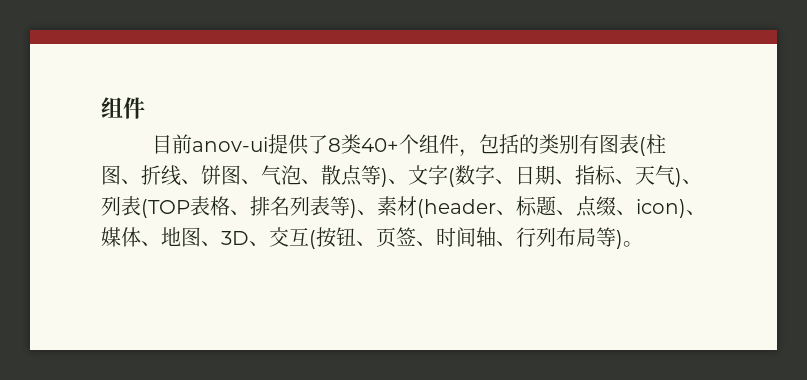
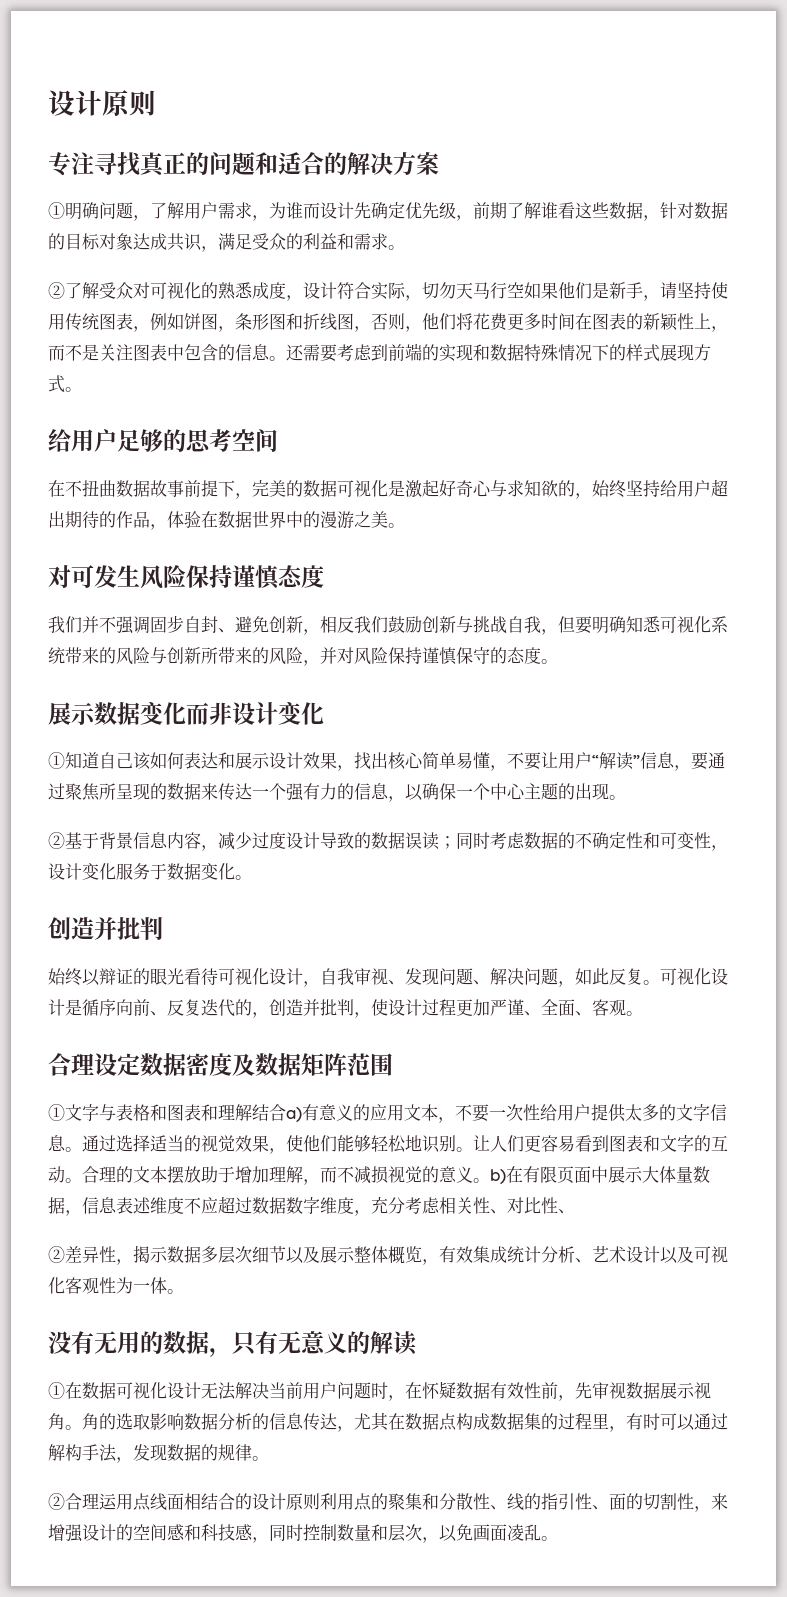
[101,97,145,119] [152,134,667,157] [101,165,702,187] [101,196,706,218] [101,227,623,249] 组件 // 目前anov-ui提供了8类40+个组件，包括的类别有图表(柱图、折线、饼图、气泡、散点等)、文字(数字、日期、指标、天气)、列表(TOP表格、排名列表等)、素材(header、标题、点缀、icon)、媒体、地图、3D、交互(按钮、页签、时间轴、行列布局等) -> [48,90,156,117] [48,151,439,177] [48,202,728,221] [48,233,405,252] [48,282,728,301] [48,313,728,332] [48,343,711,362] [48,375,82,393] [48,429,278,452] [48,479,728,499] [48,511,405,530] [48,565,324,589] [48,615,728,635] [48,647,558,666] [48,701,324,725] [48,752,725,771] [48,783,626,802] [48,832,728,851] [48,863,252,880] [48,917,163,941] [48,968,728,987] [48,999,643,1018] [48,1053,393,1076] [48,1104,727,1123] [48,1134,728,1154] [48,1166,710,1185] [48,1196,575,1216] [48,1245,728,1265] [48,1277,184,1294] [48,1331,417,1357] [48,1381,711,1401] [48,1412,728,1432] [48,1444,269,1463] [48,1493,728,1512] [48,1524,541,1543] 设计原则 // 专注寻找真正的问题和适合的解决方案 // ①明确问题，了解用户需求，为谁而设计先确定优先级，前期了解谁看这些数据，针对数据的目标对象达成共识，满足受众的利益和需求。 // ②了解受众对可视化的熟悉成度，设计符合实际，切勿天马行空如果他们是新手，请坚持使用传统图表，例如饼图，条形图和折线图，否则，他们将花费更多时间在图表的新颖性上，而不是关注图表中包含的信息。还需要考虑到前端的实现和数据特殊情况下的样式展现方式。 // 给用户足够的思考空间 // 在不扭曲数据故事前提下，完美的数据可视化是激起好奇心与求知欲的，始终坚持给用户超出期待的作品，体验在数据世界中的漫游之美。 // 对可发生风险保持谨慎态度 // 我们并不强调固步自封、避免创新，相反我们鼓励创新与挑战自我，但要明确知悉可视化系统带来的风险与创新所带来的风险，并对风险保持谨慎保守的态度。 // 展示数据变化而非设计变化 // ①知道自己该如何表达和展示设计效果，找出核心简单易懂，不要让用户“解读”信息，要通过聚焦所呈现的数据来传达一个强有力的信息，以确保一个中心主题的出现。 // ②基于背景信息内容，减少过度设计导致的数据误读；同时考虑数据的不确定性和可变性，设计变化服务于数据变化。 // 创造并批判 // 始终以辩证的眼光看待可视化设计，自我审视、发现问题、解决问题，如此反复。可视化设计是循序向前、反复迭代的，创造并批判，使设计过程更加严谨、全面、客观。 // 合理设定数据密度及数据矩阵范围 // ①文字与表格和图表和理解结合a)有意义的应用文本，不要一次性给用户提供太多的文字信息。通过选择适当的视觉效果，使他们能够轻松地识别。让人们更容易看到图表和文字的互动。合理的文本摆放助于增加理解，而不减损视觉的意义。b)在有限页面中展示大体量数据，信息表述维度不应超过数据数字维度，充分考虑相关性、对比性、 // ②差异性，揭示数据多层次细节以及展示整体概览，有效集成统计分析、艺术设计以及可视化客观性为一体。 // 没有无用的数据，只有无意义的解读 // ①在数据可视化设计无法解决当前用户问题时，在怀疑数据有效性前，先审视数据展示视角。角的选取影响数据分析的信息传达，尤其在数据点构成数据集的过程里，有时可以通过解构手法，发现数据的规律。 // ②合理运用点线面相结合的设计原则利用点的聚集和分散性、线的指引性、面的切割性，来增强设计的空间感和科技感，同时控制数量和层次，以免画面凌乱

